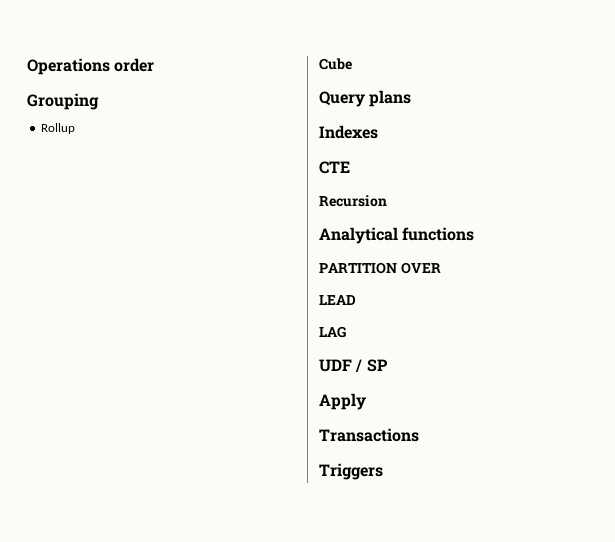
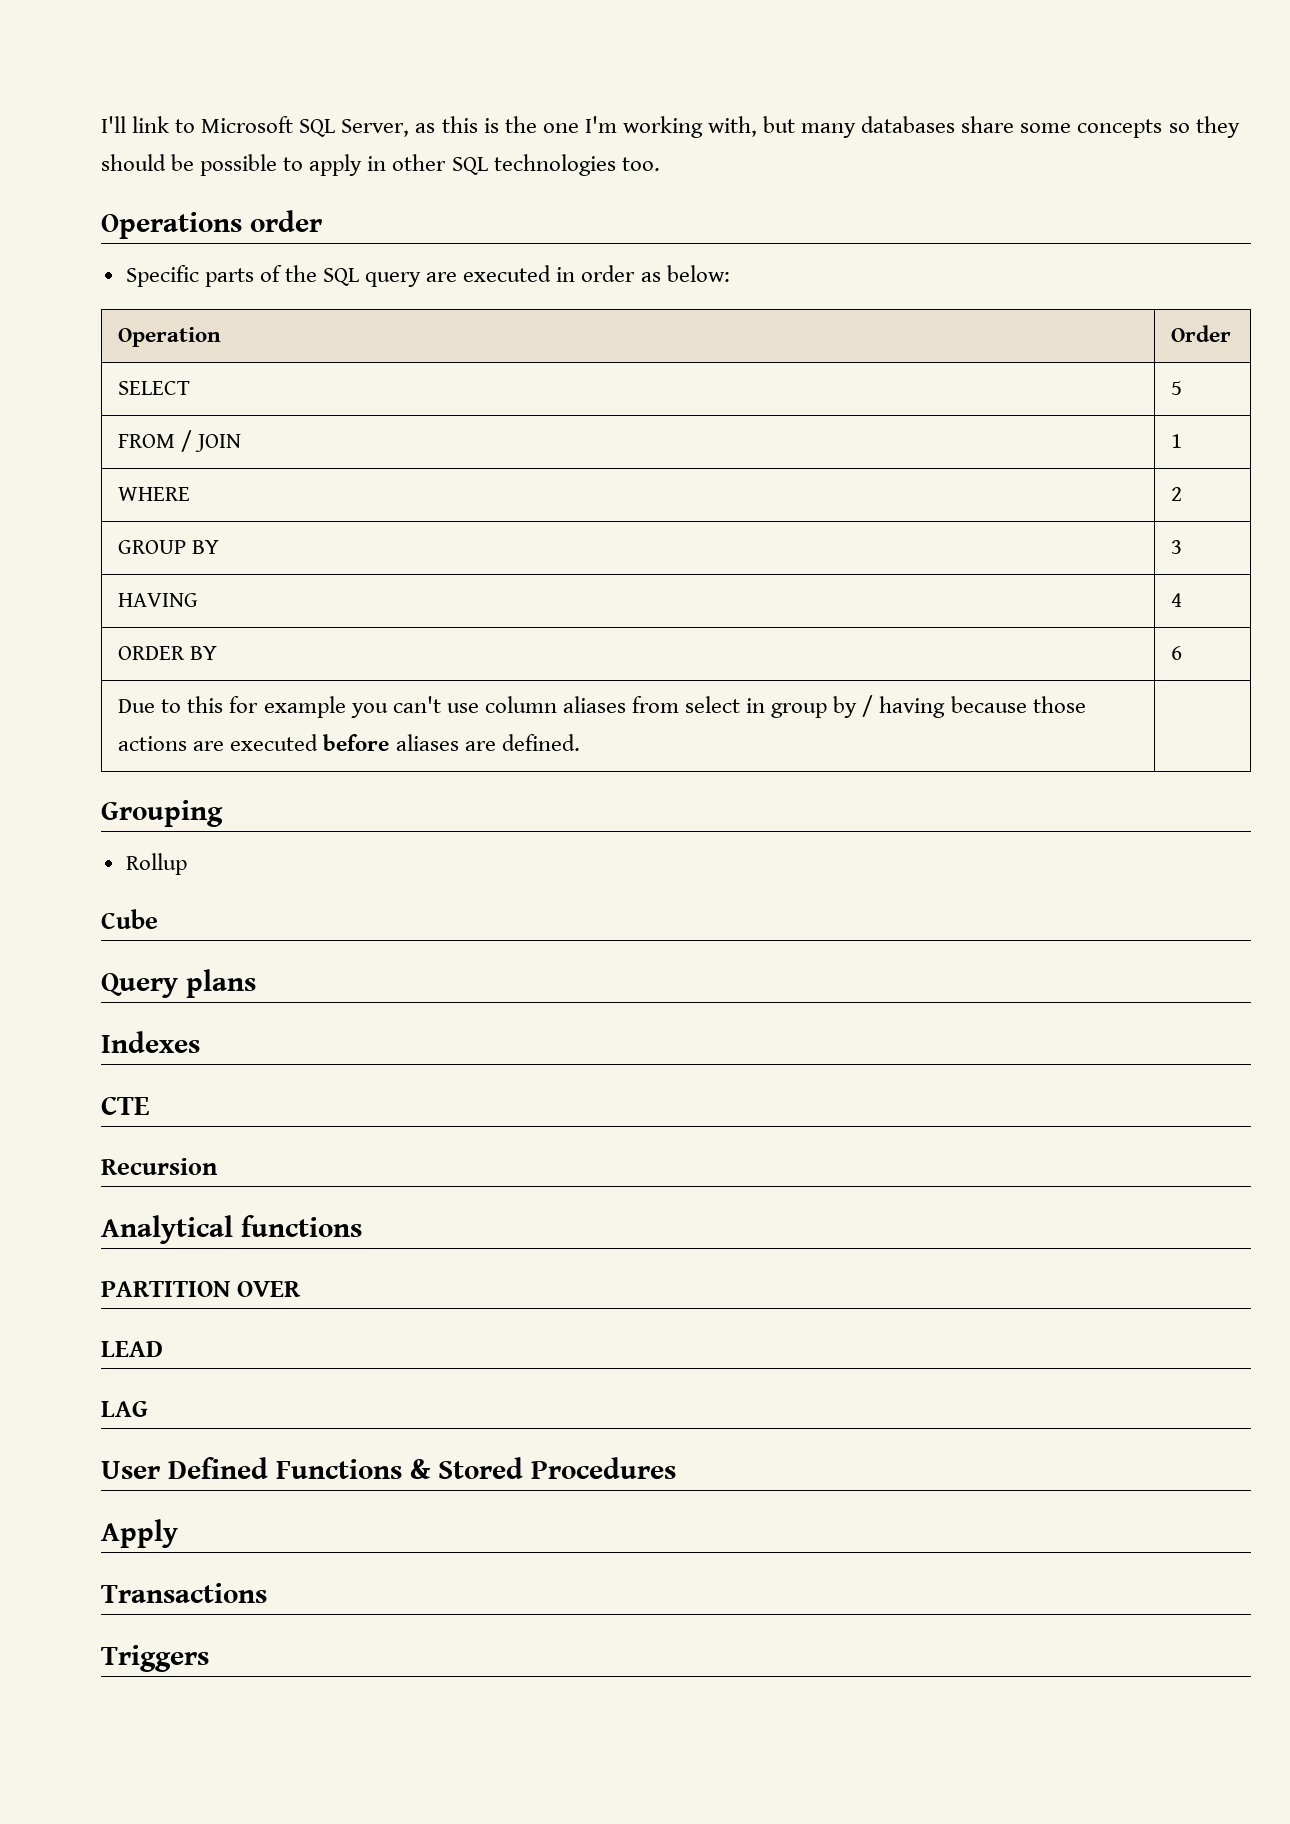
[27,58,155,75] Operations order -> [101,116,1240,138] [101,154,660,176] [101,210,322,239] [125,265,730,287] [118,327,222,347] [1171,325,1232,342] [118,381,191,395] [1171,381,1183,395] [118,430,242,452] [1171,434,1183,448] [118,487,191,501] [1171,487,1183,501] [118,540,220,554] [1171,540,1183,554] [118,593,199,607] [1171,593,1183,607] [118,646,218,660] [1171,646,1183,660] [118,695,1086,718] [118,734,580,751] I'll link to Microsoft SQL Server, as this is the one I'm working with, but many databases share some concepts so they should be possible to apply in other SQL technologies too. // Operations order // Specific parts of the SQL query are executed in order as below: // Operation | Order // SELECT | 5 // FROM / JOIN | 1 // WHERE | 2 // GROUP BY | 3 // HAVING | 4 // ORDER BY | 6 // Due to this for example you can't use column aliases from select in group by / having because those actions are executed before aliases are defined. |
[319,359,388,372] UDF / SP -> [101,1457,676,1479] User Defined Functions & Stored Procedures

